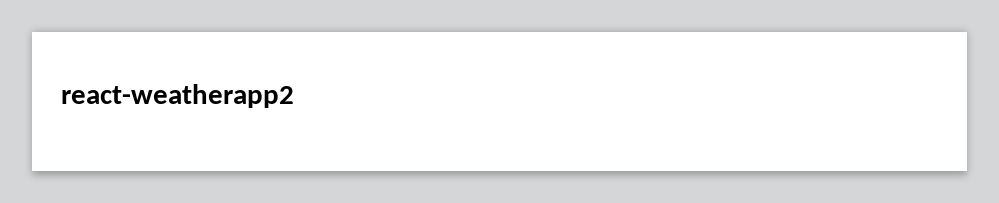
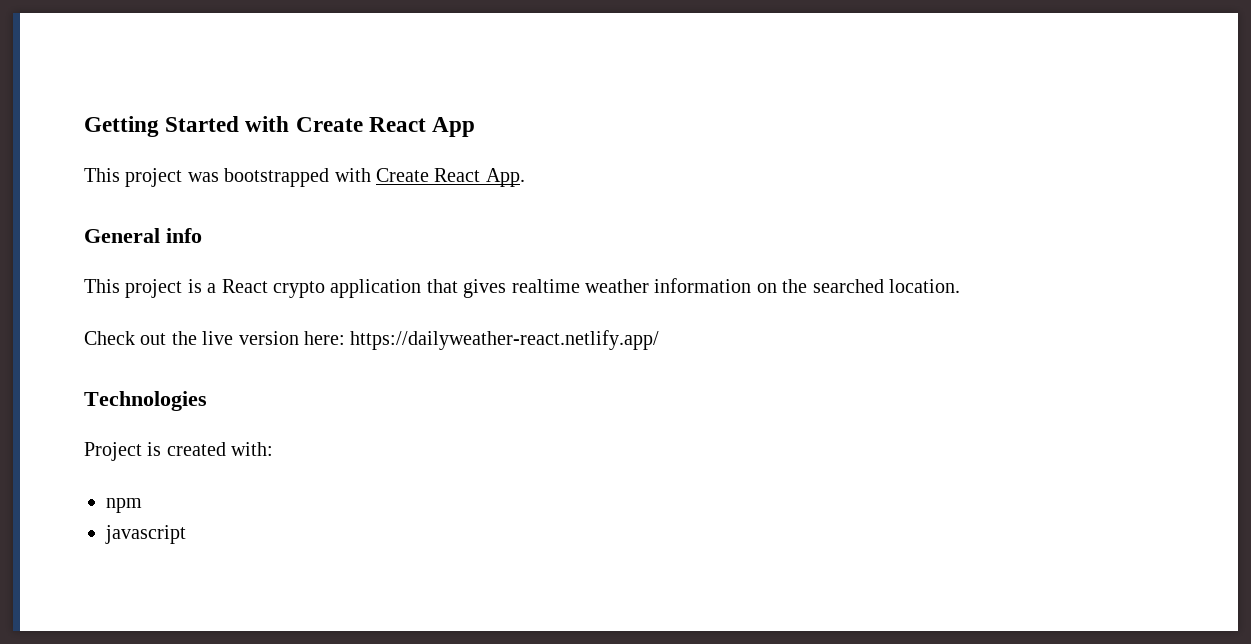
[61,84,294,108] react-weatherapp2 -> [84,116,476,137] [84,168,525,187] [84,228,202,243] [84,278,960,298] [84,330,660,350] [84,391,207,411] [84,442,274,461] [106,498,142,513] [105,525,186,544] Getting Started with Create React App // This project was bootstrapped with Create React App. // General info // This project is a React crypto application that gives realtime weather information on the searched location. // Check out the live version here: https://dailyweather-react.netlify.app/ // Technologies // Project is created with: // npm // javascript

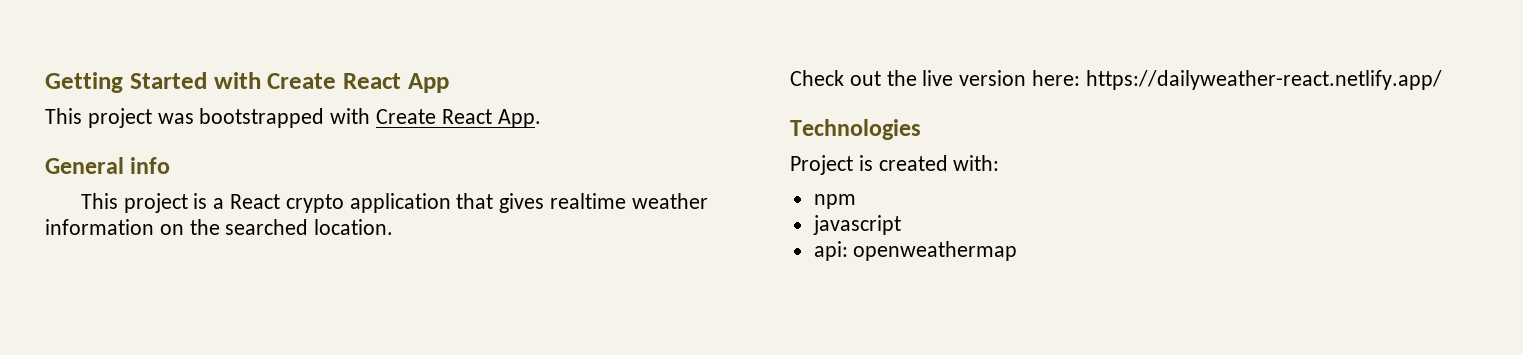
(186, 534) none -> [813,241,1018,261] // api: openweathermap

